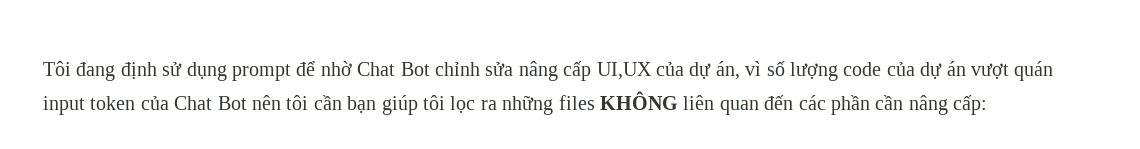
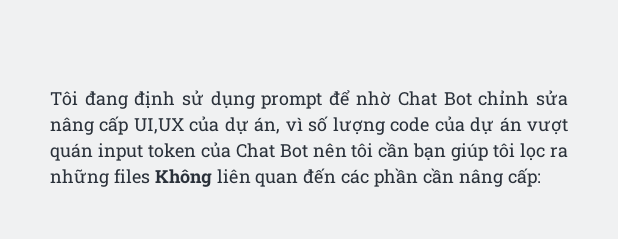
[599,91,678,110] KHÔNG -> [154,169,212,187] Không

